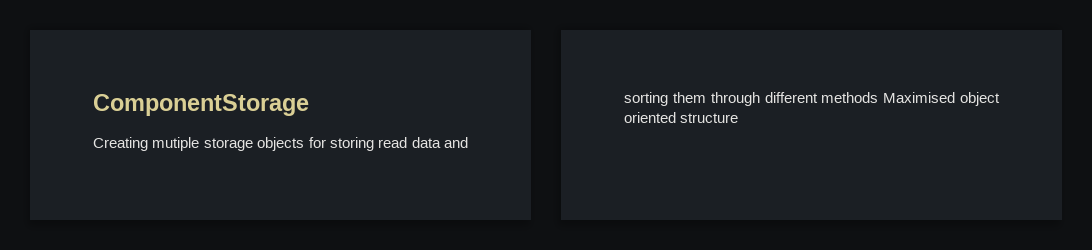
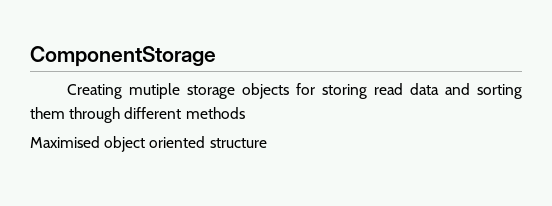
(879, 97) none -> (245, 113) //

